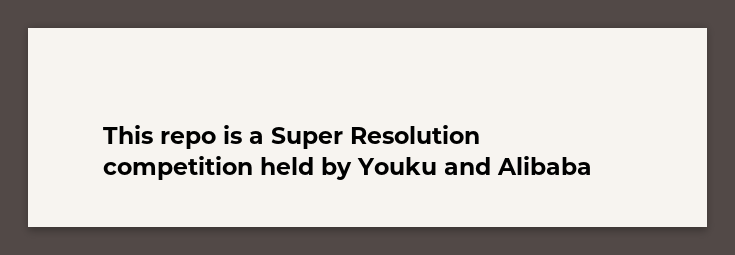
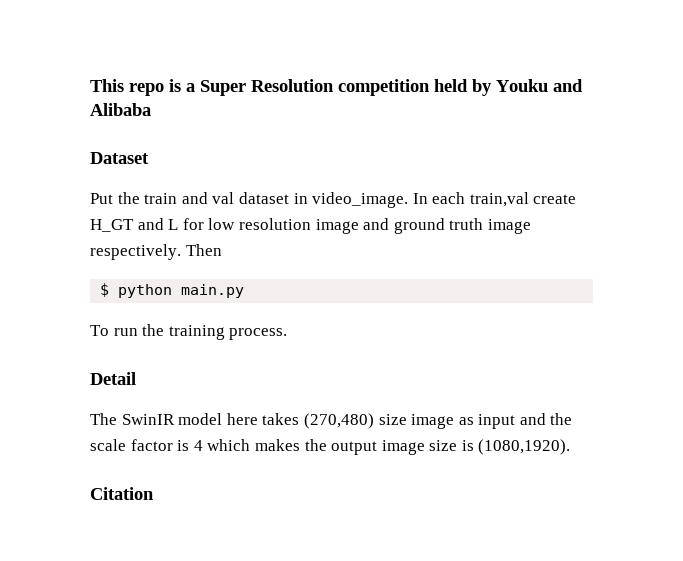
(592, 165) none -> [90,152,149,164] [90,192,577,208] [90,218,531,234] [90,244,222,260] [100,283,245,298] [90,324,288,340] [90,372,136,385] [90,413,573,429] [90,439,571,455] [90,487,154,500] // Dataset // Put the train and val dataset in video_image. In each train,val create H_GT and L for low resolution image and ground truth image respectively. Then // $ python main.py // To run the training process. // Detail // The SwinIR model here takes (270,480) size image as input and the scale factor is 4 which makes the output image size is (1080,1920). // Citation

